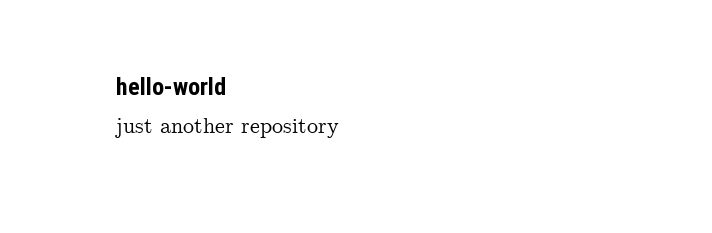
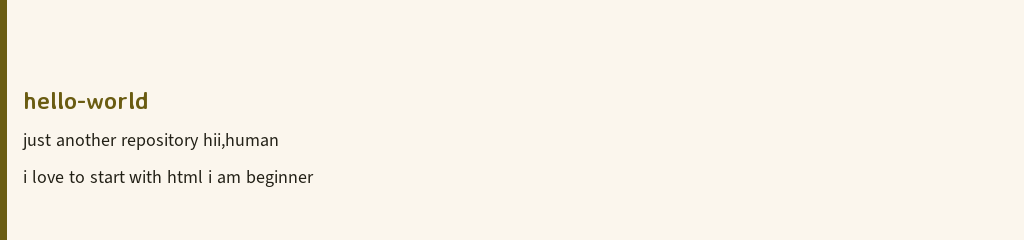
(339, 128) none -> [202,133,279,150] [23,170,314,187] hii,human // i love to start with html i am beginner

